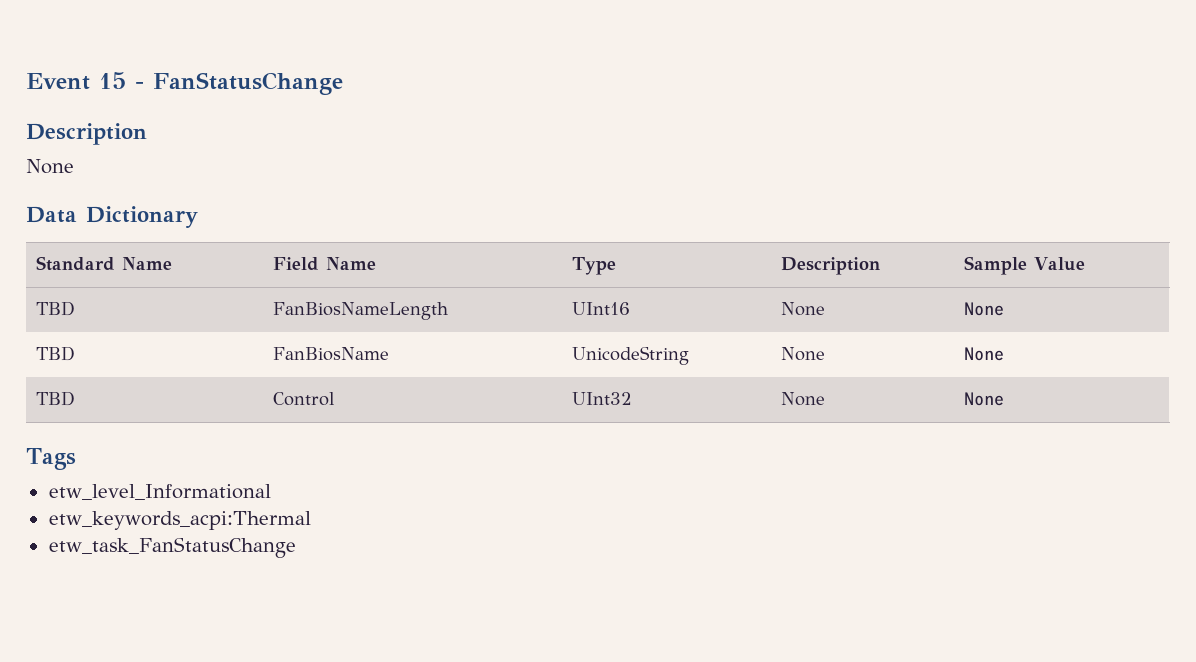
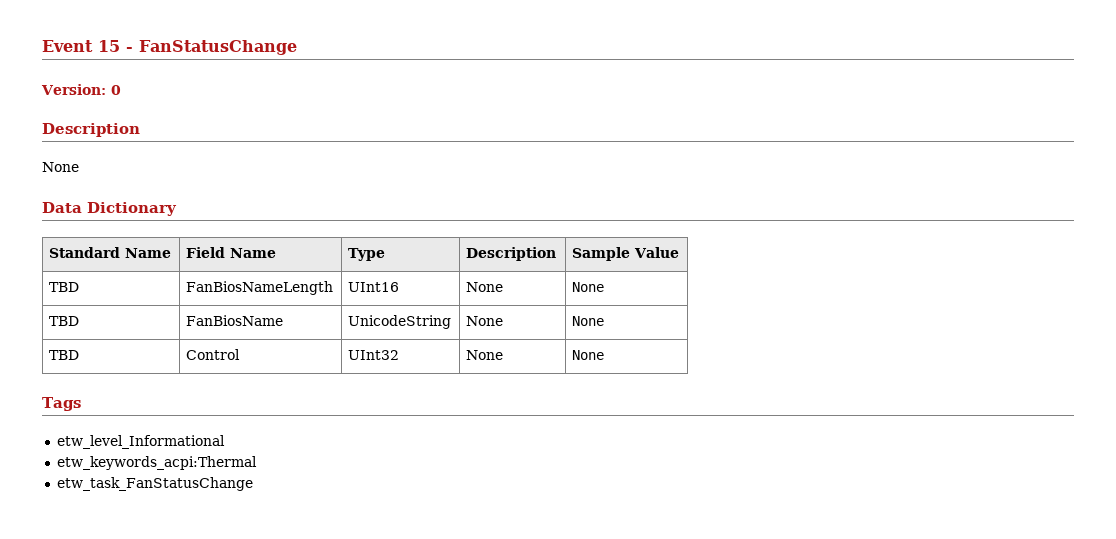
(343, 83) none -> [41,84,121,95] // Version: 0

